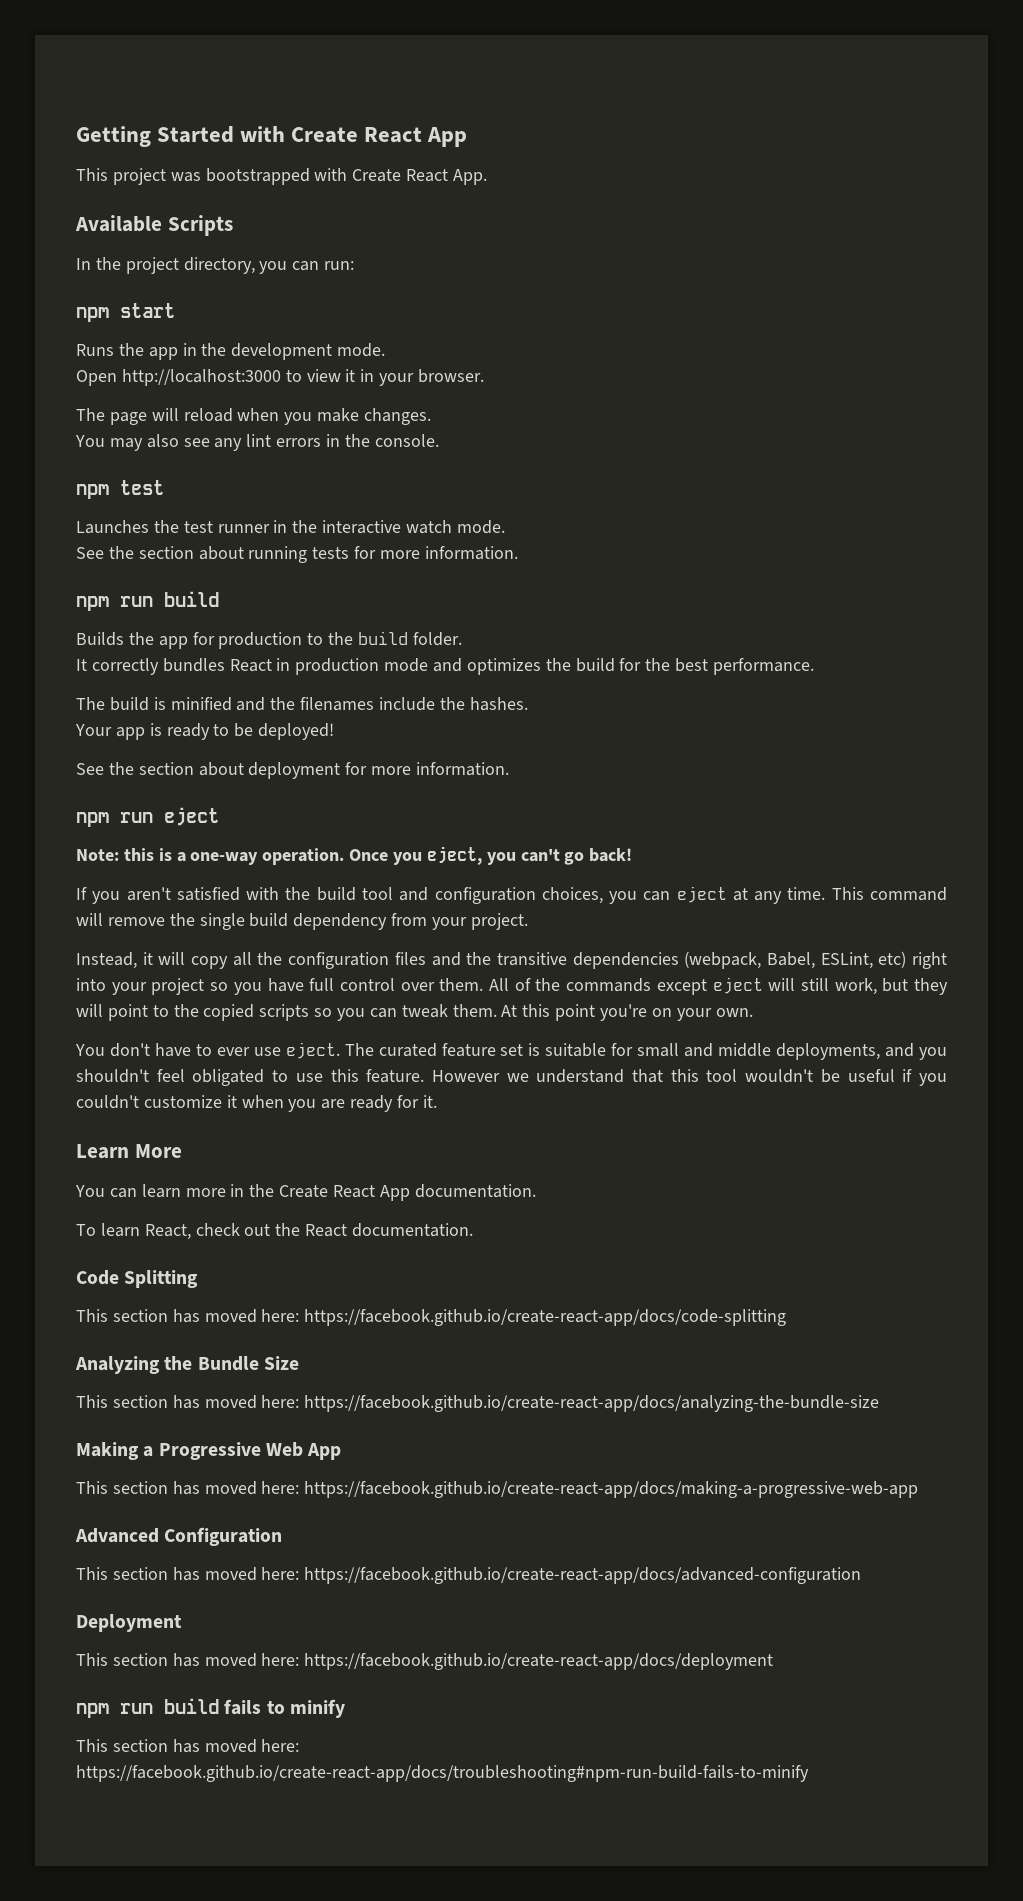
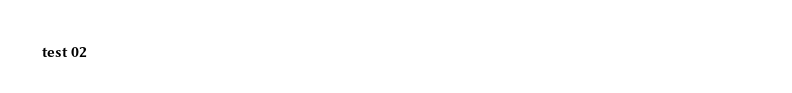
[76,126,468,147] [76,168,488,185] [75,215,233,236] [76,257,355,274] [76,303,175,322] [76,343,386,360] [76,369,485,386] [76,408,432,425] [75,434,439,451] [76,480,164,499] [76,520,505,534] [76,546,518,563] [76,591,219,611] [76,631,462,649] [76,658,815,675] [76,697,528,711] [75,723,335,740] [76,762,510,779] [76,807,219,827] [76,846,633,865] [76,886,948,904] [76,913,528,930] [76,951,947,969] [76,977,949,995] [76,1004,753,1021] [75,1042,947,1060] [76,1069,948,1086] [76,1095,437,1112] [76,1144,182,1159] [75,1184,536,1201] [76,1223,474,1240] [76,1270,199,1288] [76,1309,787,1326] [75,1356,299,1374] [76,1395,880,1412] [76,1442,342,1460] [76,1481,919,1498] [75,1527,283,1546] [76,1567,862,1584] [76,1614,182,1632] [76,1653,774,1670] [76,1698,345,1718] [76,1739,300,1753] [76,1765,809,1782] Getting Started with Create React App // This project was bootstrapped with Create React App. // Available Scripts // In the project directory, you can run: // npm start // Runs the app in the development mode. // Open http://localhost:3000 to view it in your browser. // The page will reload when you make changes. // You may also see any lint errors in the console. // npm test // Launches the test runner in the interactive watch mode. // See the section about running tests for more information. // npm run build // Builds the app for production to the build folder. // It correctly bundles React in production mode and optimizes the build for the best performance. // The build is minified and the filenames include the hashes. // Your app is ready to be deployed! // See the section about deployment for more information. // npm run eject // Note: this is a one-way operation. Once you eject, you can't go back! // If you aren't satisfied with the build tool and configuration choices, you can eject at any time. This command will remove the single build dependency from your project. // Instead, it will copy all the configuration files and the transitive dependencies (webpack, Babel, ESLint, etc) right into your project so you have full control over them. All of the commands except eject will still work, but they will point to the copied scripts so you can tweak them. At this point you're on your own. // You don't have to ever use eject. The curated feature set is suitable for small and middle deployments, and you shouldn't feel obligated to use this feature. However we understand that this tool wouldn't be useful if you couldn't customize it when you are ready for it. // Learn More // You can learn more in the Create React App documentation. // To learn React, check out the React documentation. // Code Splitting // This section has moved here: https://facebook.github.io/create-react-app/docs/code-splitting // Analyzing the Bundle Size // This section has moved here: https://facebook.github.io/create-react-app/docs/analyzing-the-bundle-size // Making a Progressive Web App // This section has moved here: https://facebook.github.io/create-react-app/docs/making-a-progressive-web-app // Advanced Configuration // This section has moved here: https://facebook.github.io/create-react-app/docs/advanced-configuration // Deployment // This section has moved here: https://facebook.github.io/create-react-app/docs/deployment // npm run build fails to minify // This section has moved here: https://facebook.github.io/create-react-app/docs/troubleshooting#npm-run-build-fails-to-minify -> [42,47,88,58] test 02

